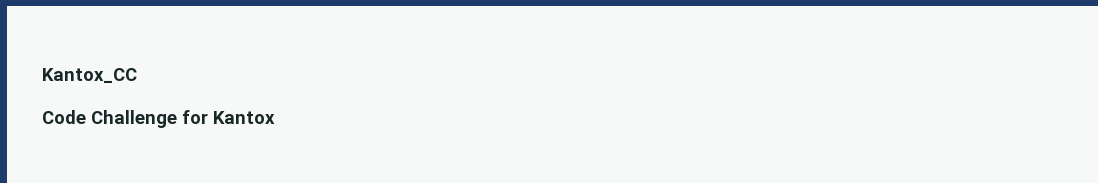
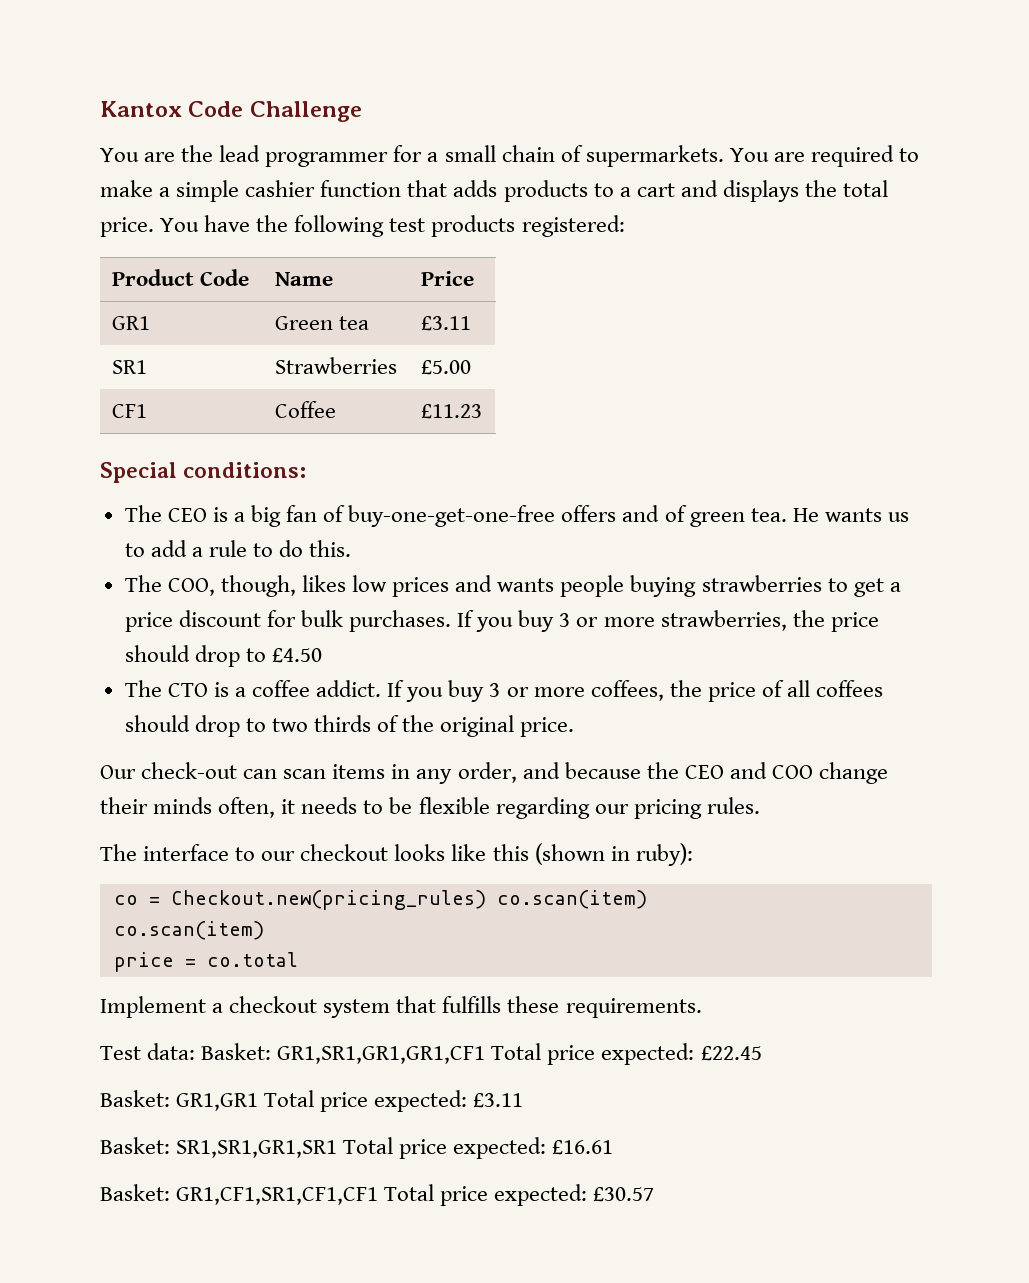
[42,68,137,83] Kantox_CC // -> [100,101,182,117] Kantox
[182,110,275,124] for Kantox -> [100,145,920,167] [100,180,889,202] [100,215,625,237] [111,269,249,286] [274,272,333,286] [420,271,474,286] [111,316,150,330] [274,316,369,330] [420,316,471,331] [111,360,147,374] [274,357,397,374] [420,360,471,375] [111,404,147,418] [274,401,336,418] [420,404,482,419] [100,462,307,483] [124,505,909,527] [124,540,352,557] [124,575,901,597] [124,610,879,632] [124,645,322,667] [124,680,884,702] [124,715,575,737] [100,762,889,784] [100,797,760,819] [100,843,693,866] [113,890,647,910] [113,921,264,940] [113,952,298,972] [100,996,702,1018] [100,1043,762,1065] [100,1090,524,1112] [100,1137,614,1159] [100,1184,655,1206] // You are the lead programmer for a small chain of supermarkets. You are required to make a simple cashier function that adds products to a cart and displays the total price. You have the following test products registered: // Product Code | Name | Price // GR1 | Green tea | £3.11 // SR1 | Strawberries | £5.00 // CF1 | Coffee | £11.23 // Special conditions: // The CEO is a big fan of buy-one-get-one-free offers and of green tea. He wants us to add a rule to do this. // The COO, though, likes low prices and wants people buying strawberries to get a price discount for bulk purchases. If you buy 3 or more strawberries, the price should drop to £4.50 // The CTO is a coffee addict. If you buy 3 or more coffees, the price of all coffees should drop to two thirds of the original price. // Our check-out can scan items in any order, and because the CEO and COO change their minds often, it needs to be flexible regarding our pricing rules. // The interface to our checkout looks like this (shown in ruby): // co = Checkout.new(pricing_rules) co.scan(item) // co.scan(item) // price = co.total // Implement a checkout system that fulfills these requirements. // Test data: Basket: GR1,SR1,GR1,GR1,CF1 Total price expected: £22.45 // Basket: GR1,GR1 Total price expected: £3.11 // Basket: SR1,SR1,GR1,SR1 Total price expected: £16.61 // Basket: GR1,CF1,SR1,CF1,CF1 Total price expected: £30.57

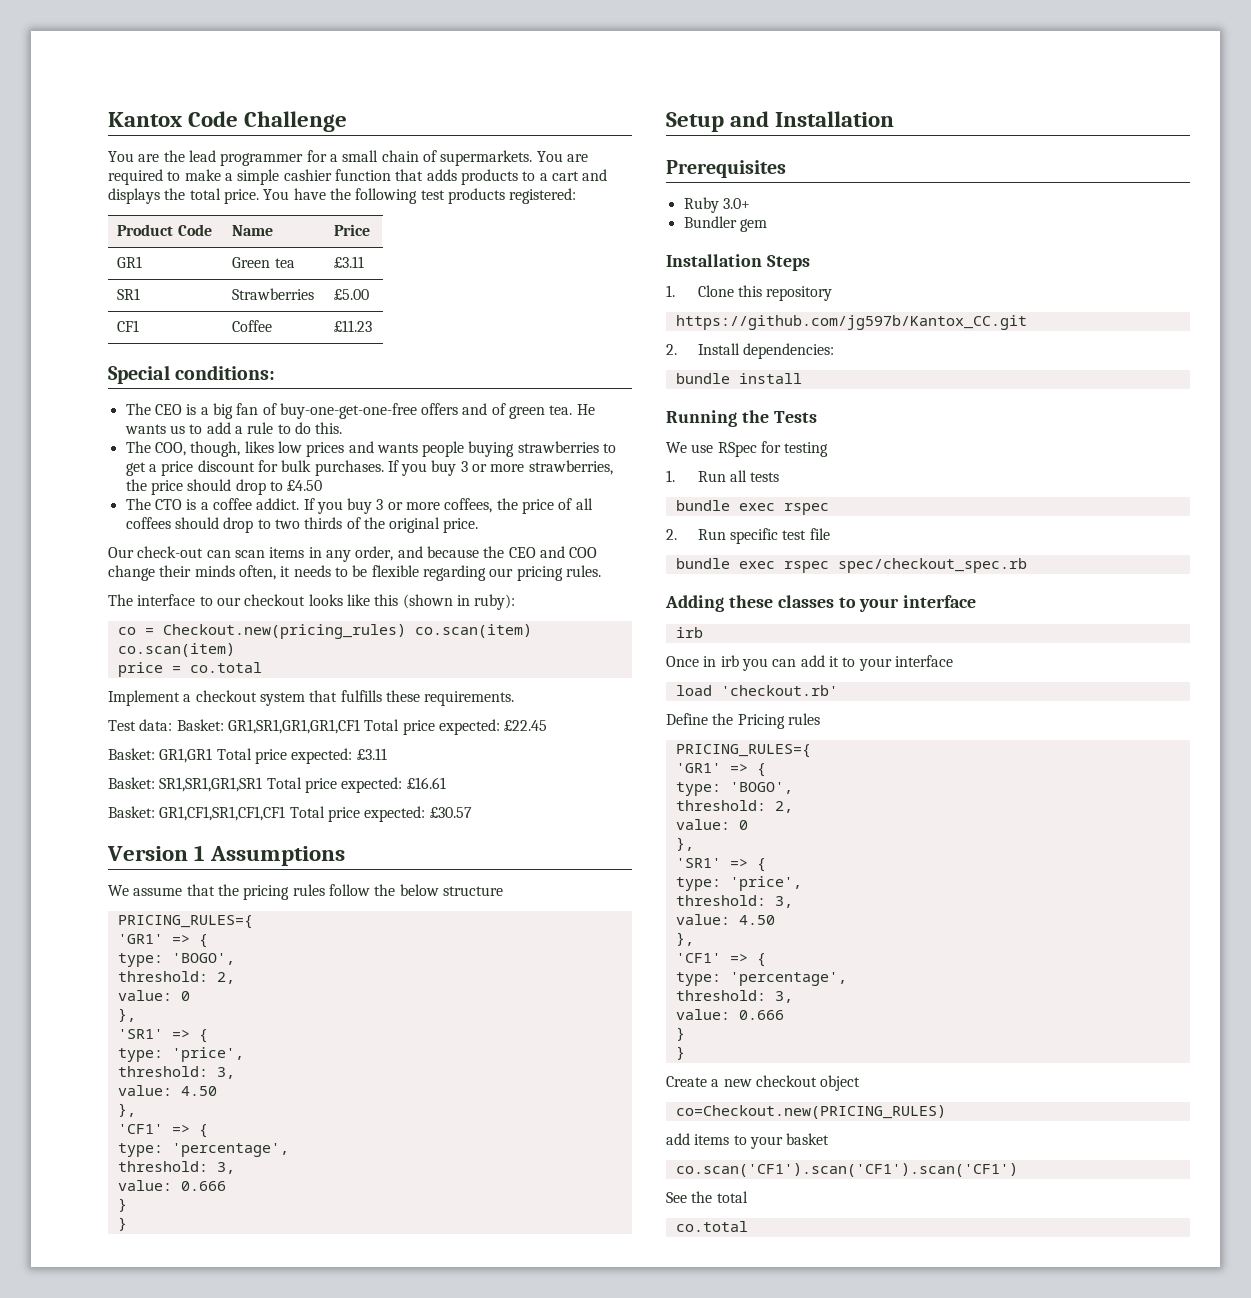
(655, 1194) none -> [107,845,346,866] [108,884,503,900] [117,915,253,929] [117,934,208,948] [117,953,235,967] [117,971,235,984] [117,990,190,1001] [117,1008,136,1022] [117,1029,208,1043] [117,1047,244,1062] [117,1066,235,1079] [117,1085,217,1096] [117,1103,136,1117] [117,1124,208,1138] [117,1143,289,1157] [117,1161,235,1174] [117,1180,226,1191] [117,1198,127,1212] [117,1217,127,1231] [666,111,895,132] [666,160,786,178] [683,197,750,213] [683,216,767,232] [666,254,810,271] [666,285,833,301] [675,315,1027,330] [666,343,835,359] [675,373,802,384] [666,410,817,427] [666,441,829,457] [666,470,780,482] [675,500,829,515] [666,528,830,544] [675,558,1027,573] [665,595,977,612] [675,627,703,638] [666,655,953,671] [675,685,838,696] [666,713,820,729] [675,744,811,758] [675,763,766,777] [675,782,793,796] [675,800,793,813] [675,819,748,830] [675,837,694,851] [675,858,766,872] [675,876,802,891] [675,895,793,908] [675,914,775,925] [675,932,694,946] [675,953,766,967] [675,972,847,986] [675,990,793,1003] [675,1009,784,1020] [675,1027,685,1041] [675,1046,685,1060] [666,1075,861,1091] [675,1105,946,1119] [666,1133,830,1149] [675,1163,1018,1177] [666,1191,748,1203] [675,1221,748,1232] // Version 1 Assumptions // We assume that the pricing rules follow the below structure // PRICING_RULES={ // 'GR1' => { // type: 'BOGO', // threshold: 2, // value: 0 // }, // 'SR1' => { // type: 'price', // threshold: 3, // value: 4.50 // }, // 'CF1' => { // type: 'percentage', // threshold: 3, // value: 0.666 // } // } // Setup and Installation // Prerequisites // Ruby 3.0+ // Bundler gem // Installation Steps // 1. Clone this repository // https://github.com/jg597b/Kantox_CC.git // 2. Install dependencies: // bundle install // Running the Tests // We use RSpec for testing // 1. Run all tests // bundle exec rspec // 2. Run specific test file // bundle exec rspec spec/checkout_spec.rb // Adding these classes to your interface // irb // Once in irb you can add it to your interface // load 'checkout.rb' // Define the Pricing rules // PRICING_RULES={ // 'GR1' => { // type: 'BOGO', // threshold: 2, // value: 0 // }, // 'SR1' => { // type: 'price', // threshold: 3, // value: 4.50 // }, // 'CF1' => { // type: 'percentage', // threshold: 3, // value: 0.666 // } // } // Create a new checkout object // co=Checkout.new(PRICING_RULES) // add items to your basket // co.scan('CF1').scan('CF1').scan('CF1') // See the total // co.total

